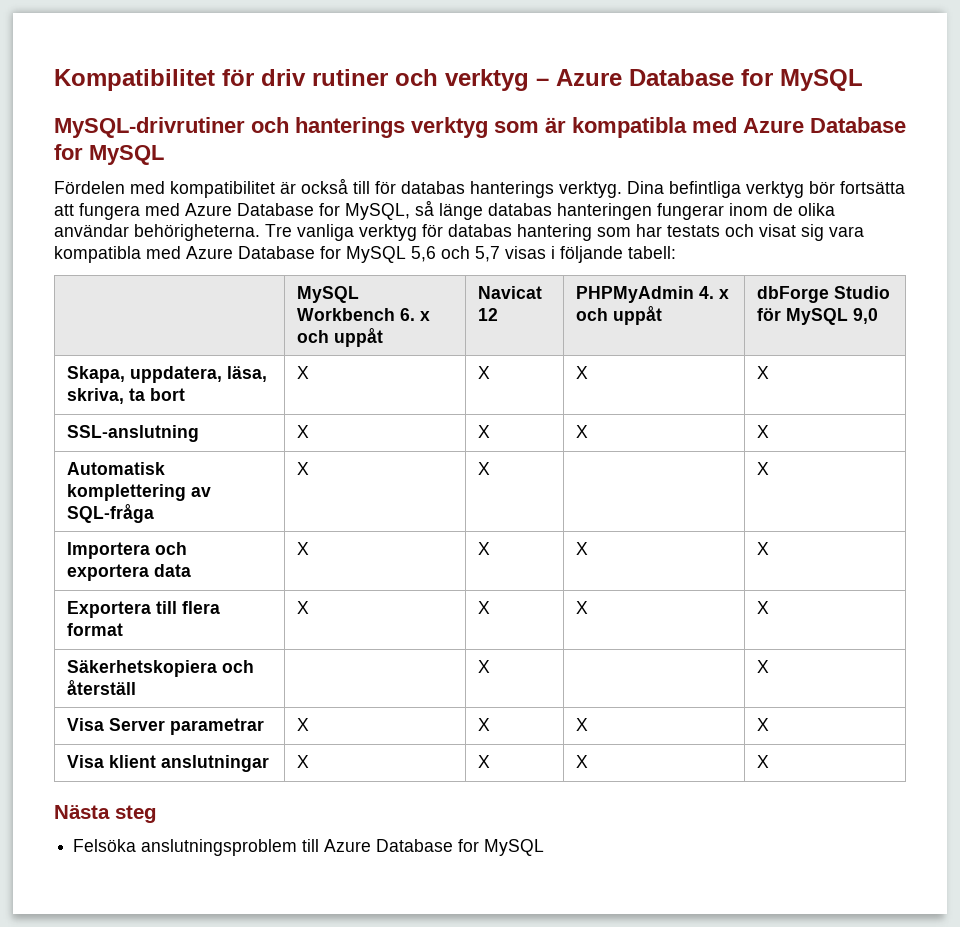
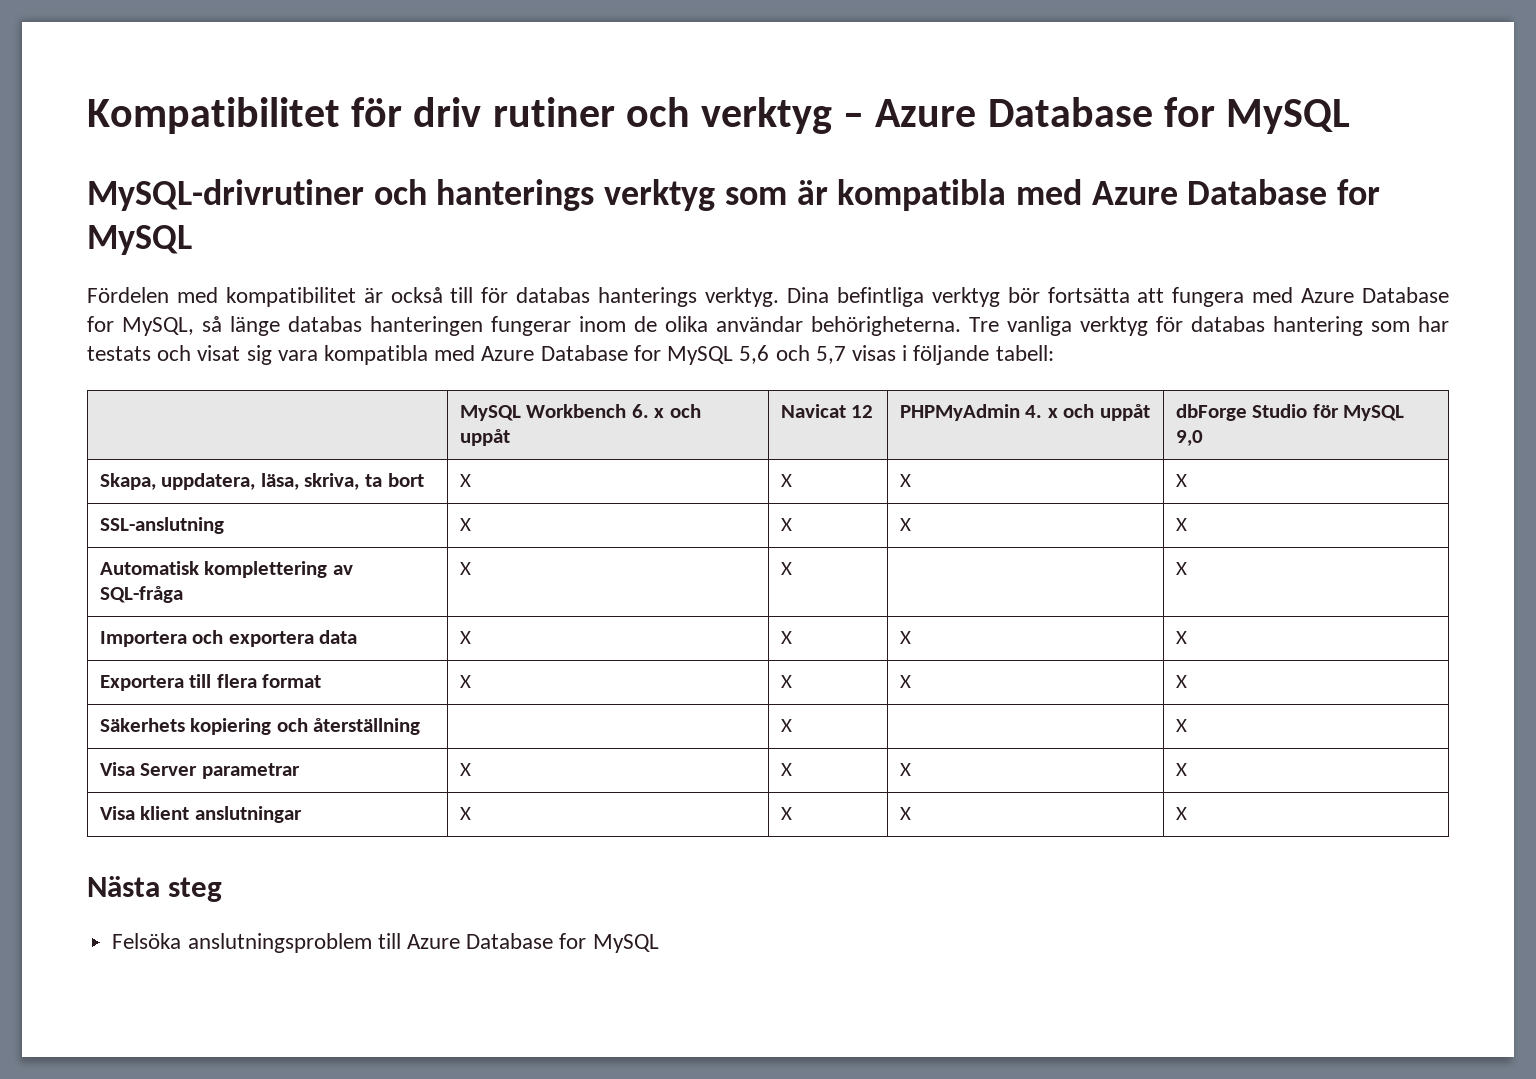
[66,660,254,677] [66,680,136,695] Säkerhetskopiera och återställ -> [99,718,421,735] Säkerhets kopiering och återställning

